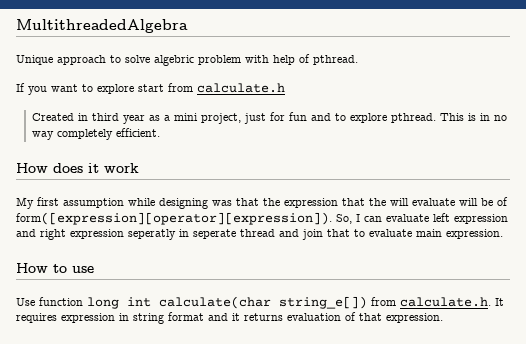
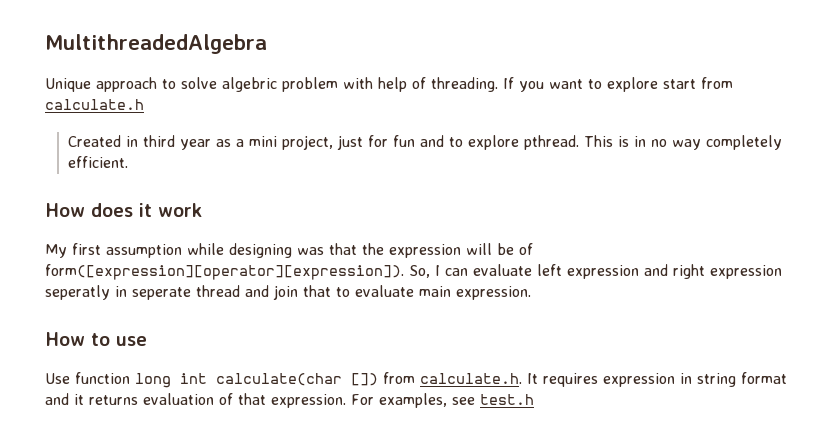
[313,55,358,65] pthread. // -> [431,77,498,92] threading.
[342,198,455,206] that the will evaluate -> (461, 251) none
[279,296,367,309] string_e[]) -> [351,373,378,386] [])
(443, 318) none -> [351,393,534,408] For examples, see test.h

